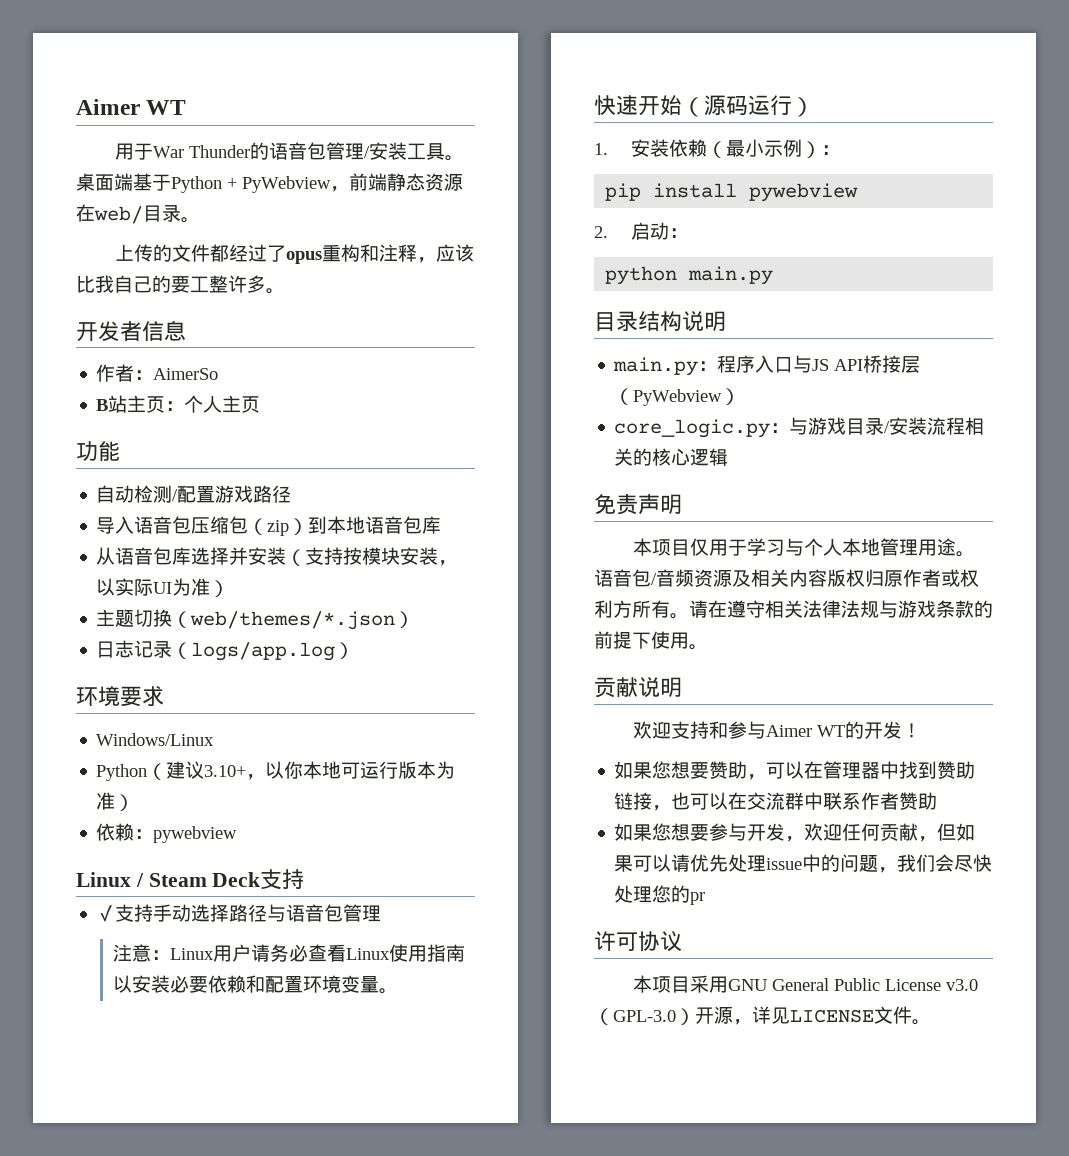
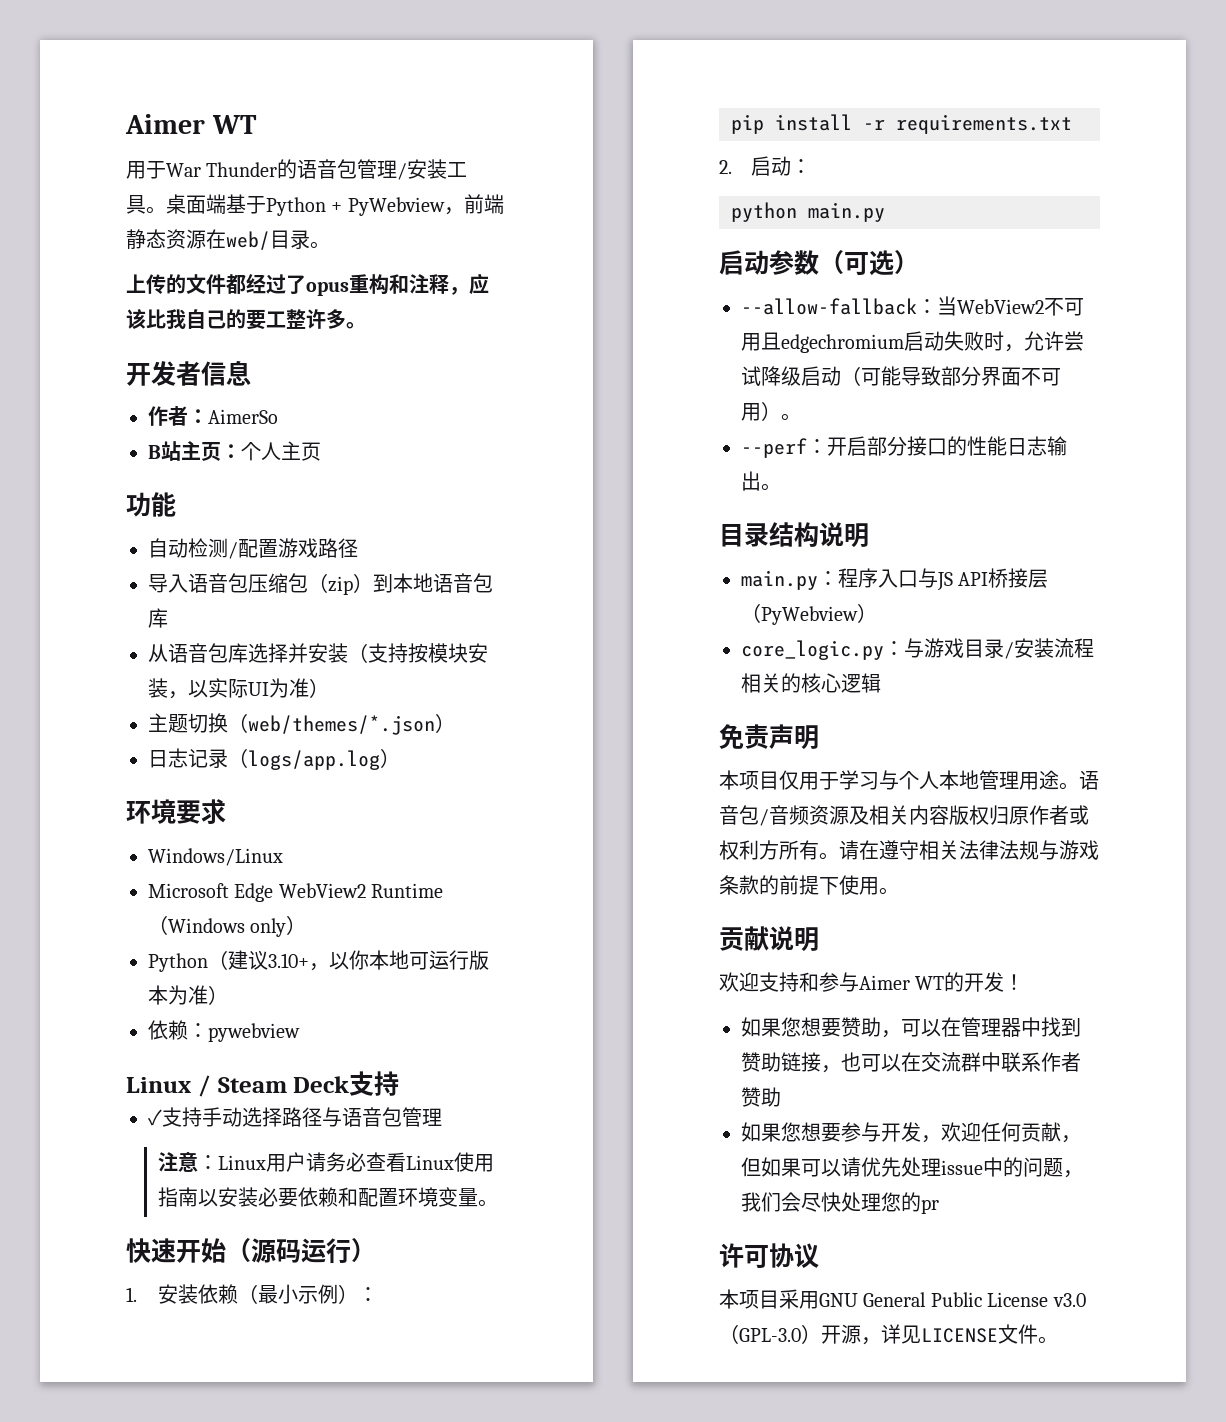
(215, 739) none -> [148,883,444,902] [148,915,307,937] // Microsoft Edge WebView2 Runtime（Windows only）
[749,183,859,202] pywebview -> [863,114,1072,134] -r requirements.txt
(774, 275) none -> [719,250,919,276] [741,296,1084,316] [741,331,1084,353] [741,366,1061,386] [741,401,801,421] [741,436,1067,458] [741,471,781,491] // 启动参数（可选） // --allow-fallback：当WebView2不可用且edgechromium启动失败时，允许尝试降级启动（可能导致部分界面不可用）。 // --perf：开启部分接口的性能日志输出。

